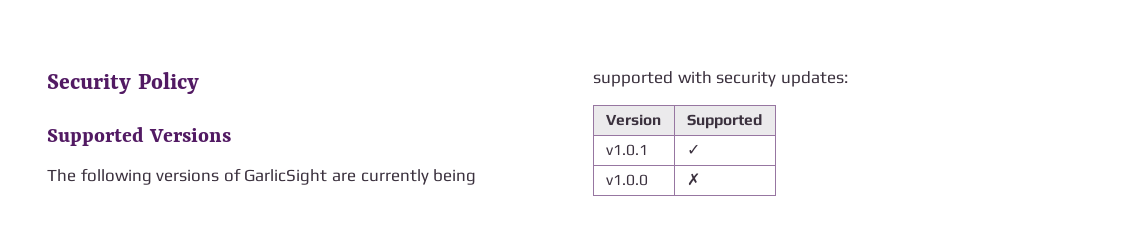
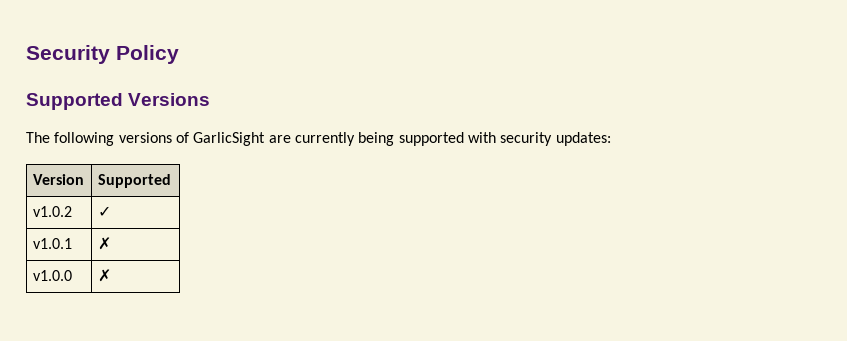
(762, 121) none -> [32,206,72,217] [97,206,111,217] // v1.0.2 | ✓
[686,144,700,155] ✓ -> [97,237,111,250] ✗

